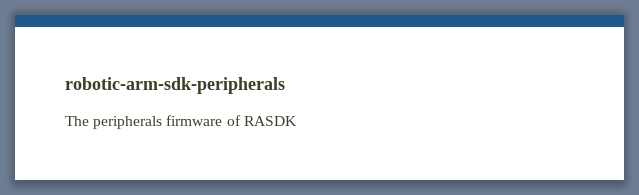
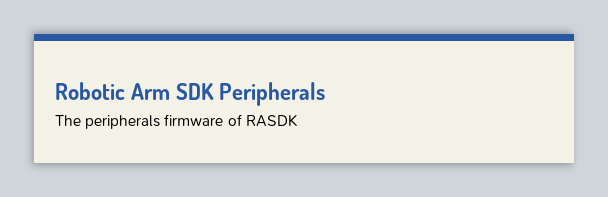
[65,77,285,94] robotic-arm-sdk-peripherals -> [55,82,326,106] Robotic Arm SDK Peripherals

